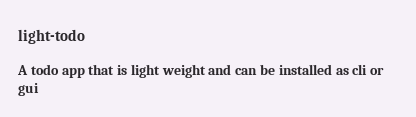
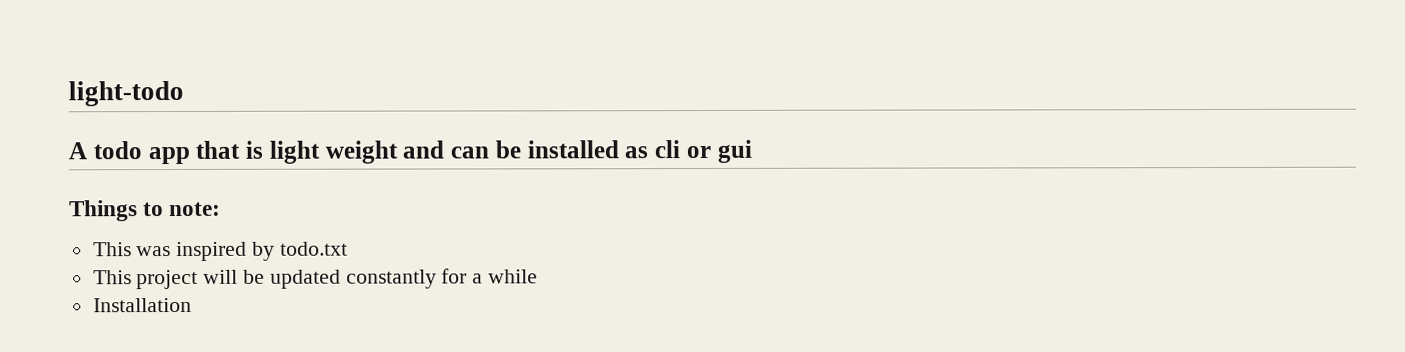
(39, 89) none -> [69,200,222,222] [92,241,348,262] [92,268,539,290] [92,297,192,313] // Things to note: // This was inspired by todo.txt // This project will be updated constantly for a while // Installation

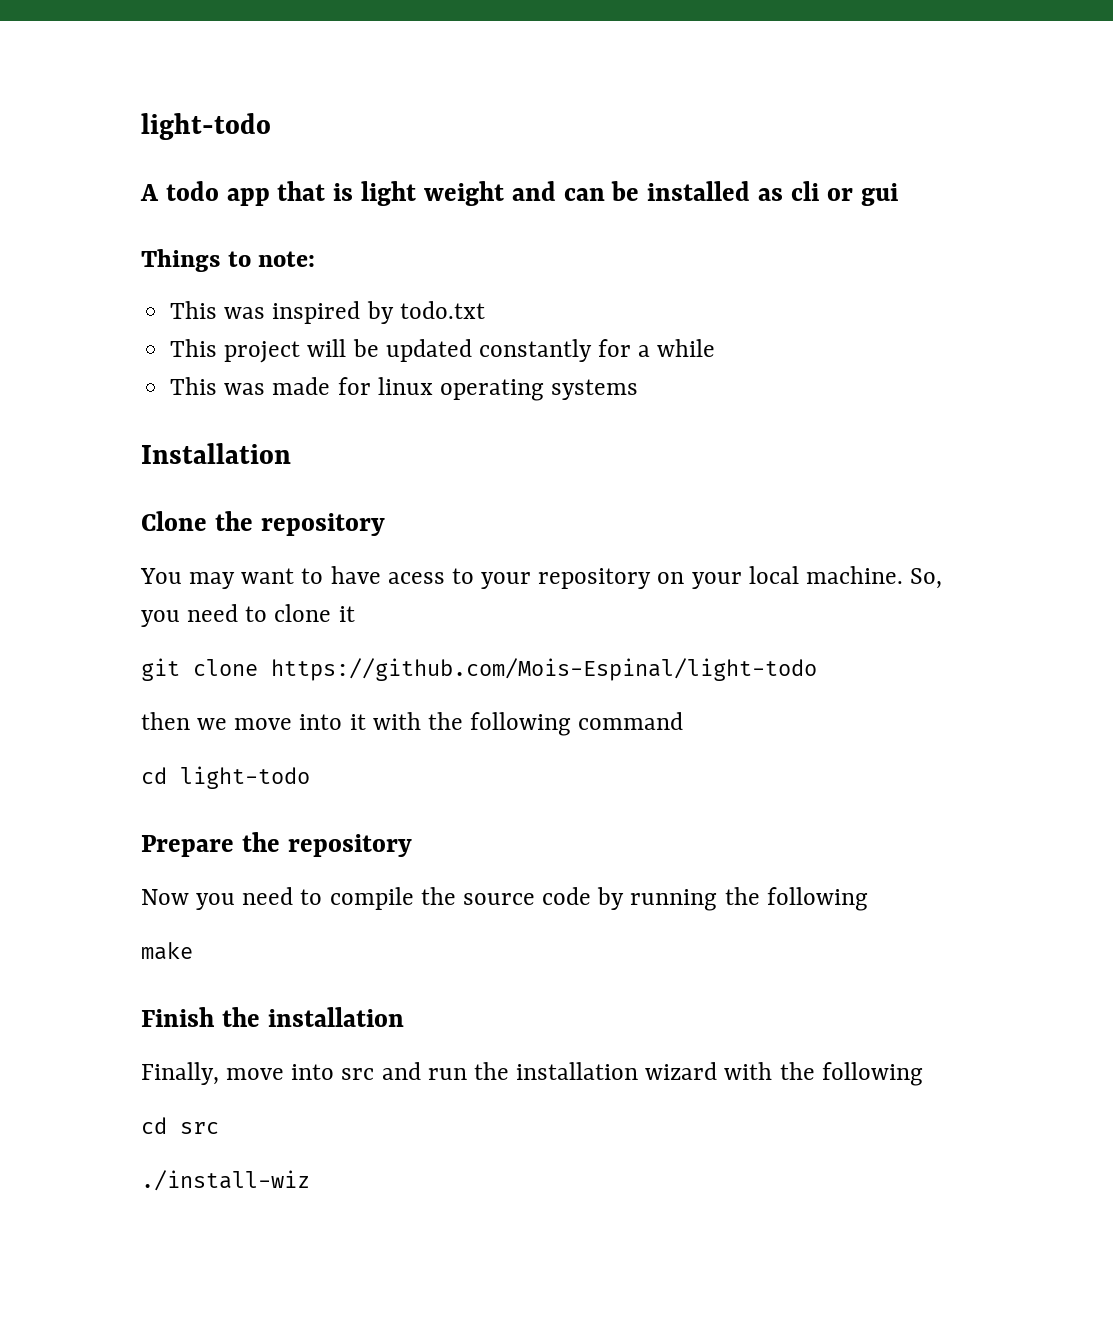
[92,297,192,313] Installation -> [170,377,639,401] [141,443,291,464] [141,511,385,536] [140,566,943,589] [141,604,355,627] [141,658,817,681] [141,712,684,736] [141,766,310,789] [141,832,412,857] [141,887,868,911] [141,942,193,960] [141,1007,404,1027] [141,1062,923,1086] [141,1117,219,1134] [141,1170,310,1191] This was made for linux operating systems // Installation // Clone the repository // You may want to have acess to your repository on your local machine. So, you need to clone it // git clone https://github.com/Mois-Espinal/light-todo // then we move into it with the following command // cd light-todo // Prepare the repository // Now you need to compile the source code by running the following // make // Finish the installation // Finally, move into src and run the installation wizard with the following // cd src // ./install-wiz

